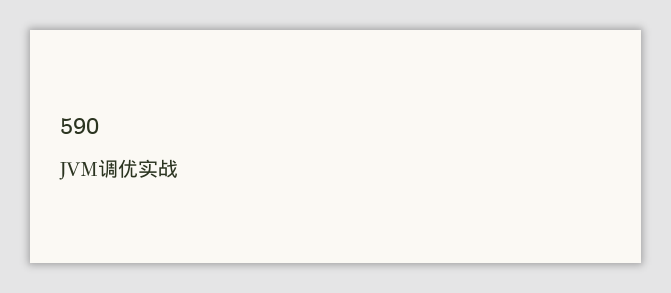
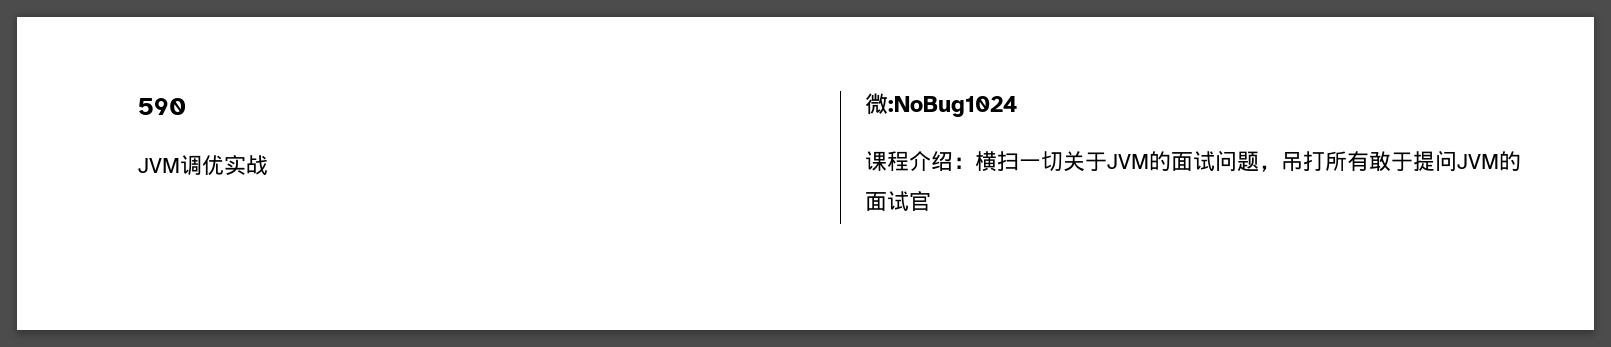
(178, 168) none -> [865,93,1017,117] [865,150,1521,172] [865,191,931,211] // 微:NoBug1024 // 课程介绍：横扫一切关于JVM的面试问题，吊打所有敢于提问JVM的面试官

